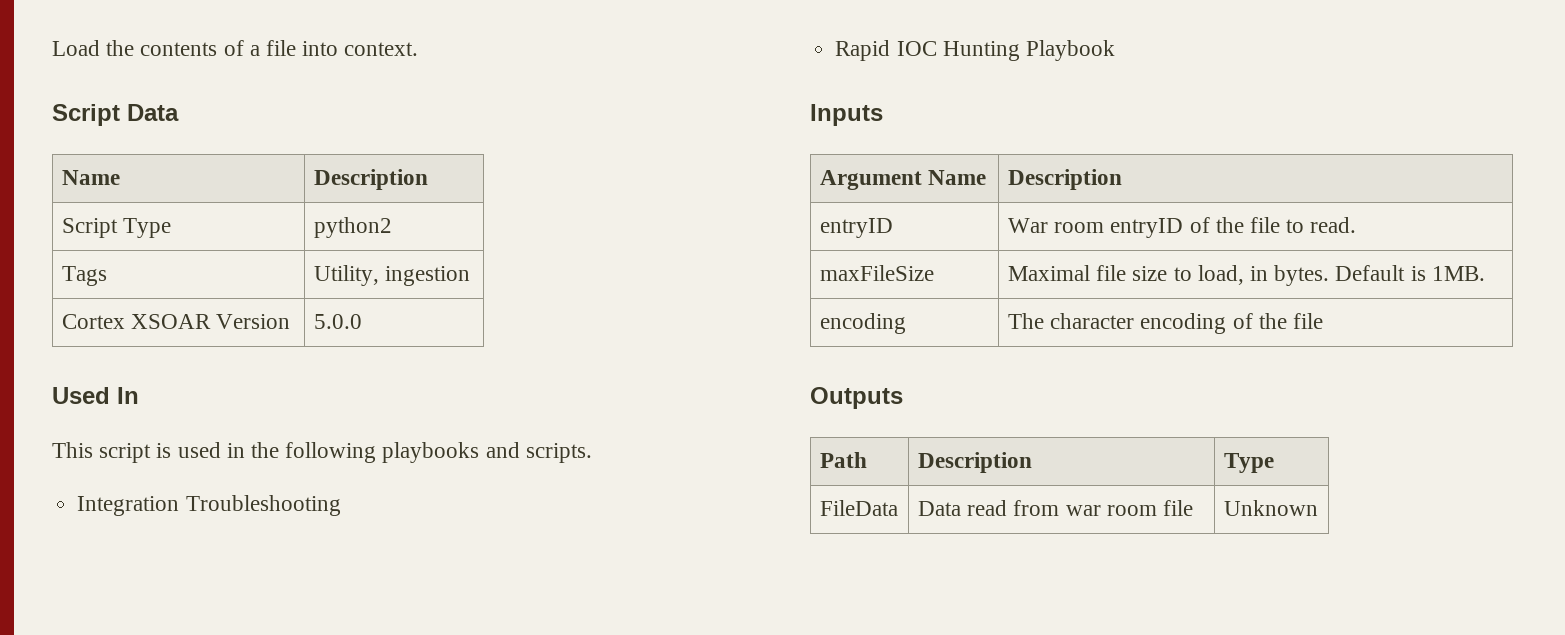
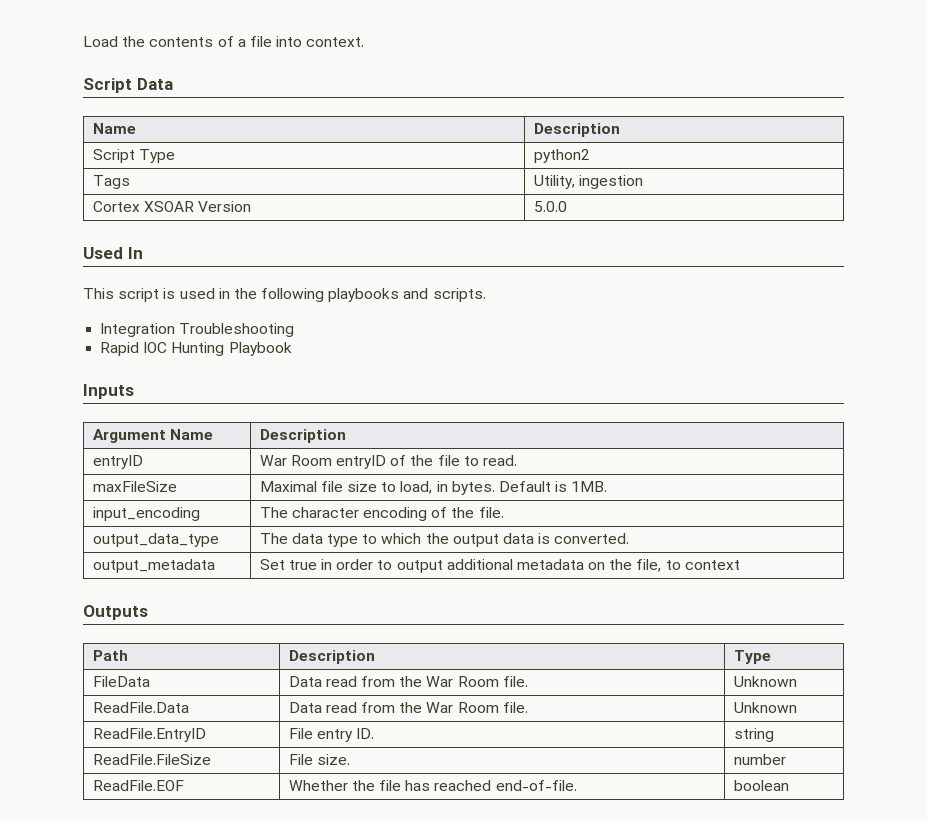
[1054,222,1105,233] room -> [290,455,332,466] Room
[819,313,906,334] encoding -> [92,507,200,521] input_encoding
[1292,313,1323,329] file -> [478,507,504,518] [92,533,219,547] [259,533,630,547] [92,559,215,573] [259,559,740,573] file. // output_data_type | The data type to which the output data is converted. // output_metadata | Set true in order to output additional metadata on the file, to context
[1065,500,1193,516] [1223,500,1318,516] war room file | Unknown -> [399,676,528,687] [733,676,797,687] [92,702,189,713] [288,702,528,713] [733,702,797,713] [92,728,206,742] [288,728,374,742] [733,728,774,742] [92,754,211,765] [288,754,350,765] [733,754,786,765] [92,780,184,791] [288,780,577,791] [733,780,789,791] the War Room file. | Unknown // ReadFile.Data | Data read from the War Room file. | Unknown // ReadFile.EntryID | File entry ID. | string // ReadFile.FileSize | File size. | number // ReadFile.EOF | Whether the file has reached end-of-file. | boolean

